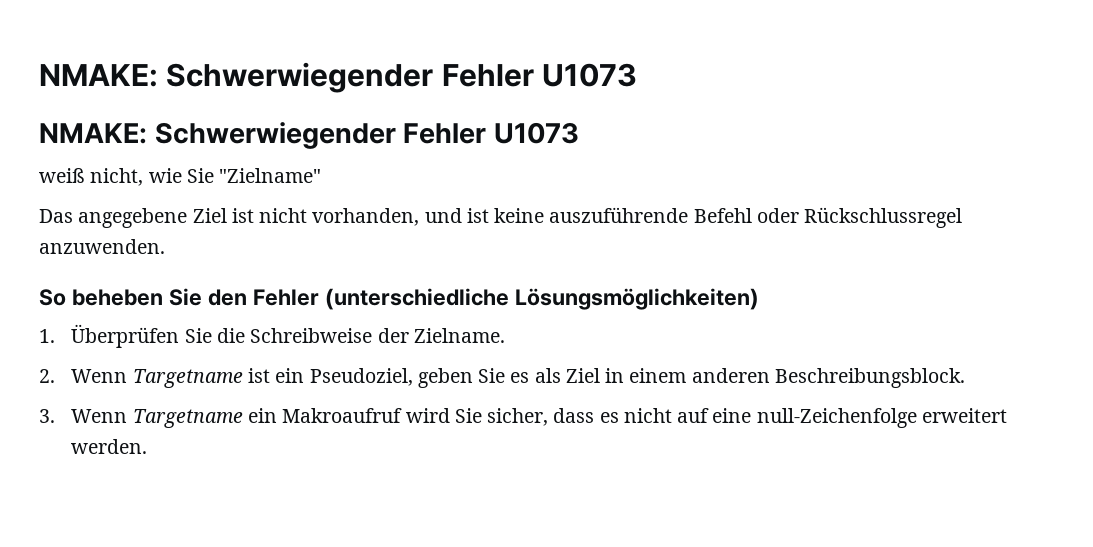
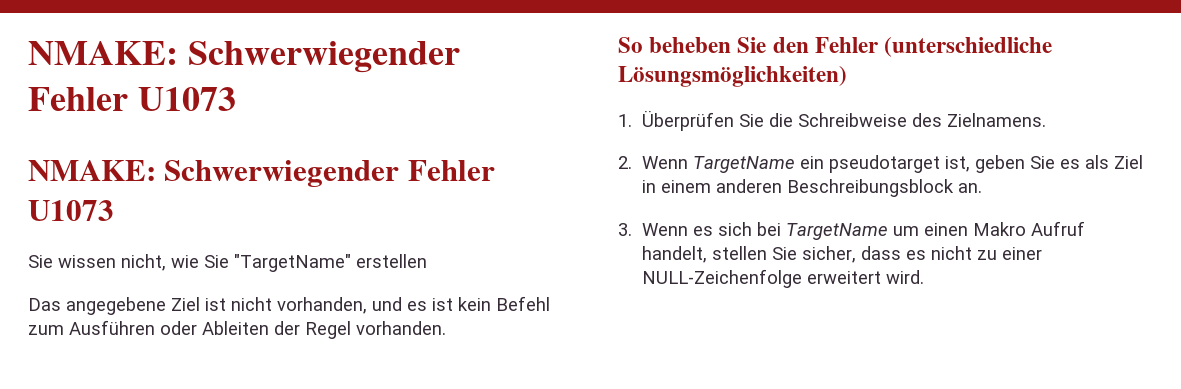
[39,168,85,183] weiß -> [28,255,116,268] Sie wissen
[219,168,322,183] "Zielname" -> [234,254,427,272] "TargetName" erstellen
[466,207,963,228] [39,239,165,254] ist keine auszuführende Befehl oder Rückschlussregel anzuwenden. -> [407,296,550,311] [28,320,446,339] es ist kein Befehl zum Ausführen oder Ableiten der Regel vorhanden.
[377,328,505,343] der Zielname. -> [911,113,1046,127] des Zielnamens.
[132,368,413,388] Targetname ist ein Pseudoziel, -> [692,155,970,173] TargetName ein pseudotarget ist,
[774,368,965,388] Beschreibungsblock. -> [786,179,982,197] Beschreibungsblock an.
[132,408,450,428] Targetname ein Makroaufruf wird -> [692,221,1085,240] [641,246,767,263] es sich bei TargetName um einen Makro Aufruf handelt, stellen
[677,408,1007,428] [71,439,148,454] auf eine null-Zeichenfolge erweitert werden. -> [976,247,1042,260] [641,269,924,288] zu einer NULL-Zeichenfolge erweitert wird.

